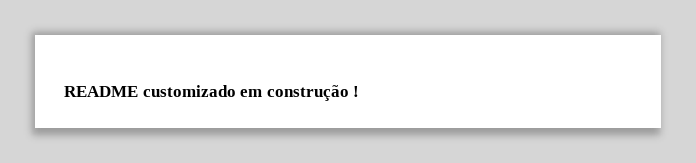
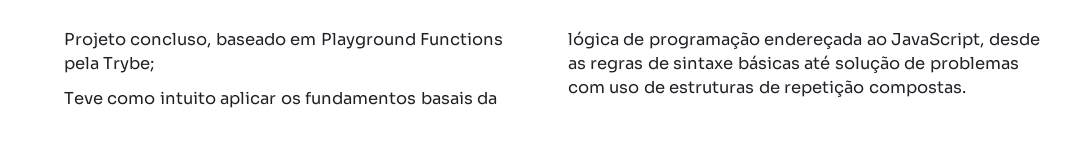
[64,85,360,101] README customizado em construção ! -> [64,32,504,49] [64,56,155,73] [64,91,498,108] [568,31,1040,49] [568,55,1019,73] [568,80,966,97] Projeto concluso, baseado em Playground Functions pela Trybe; // Teve como intuito aplicar os fundamentos basais da lógica de programação endereçada ao JavaScript, desde as regras de sintaxe básicas até solução de problemas com uso de estruturas de repetição compostas.

